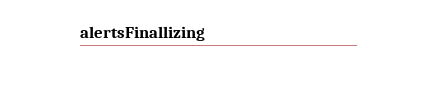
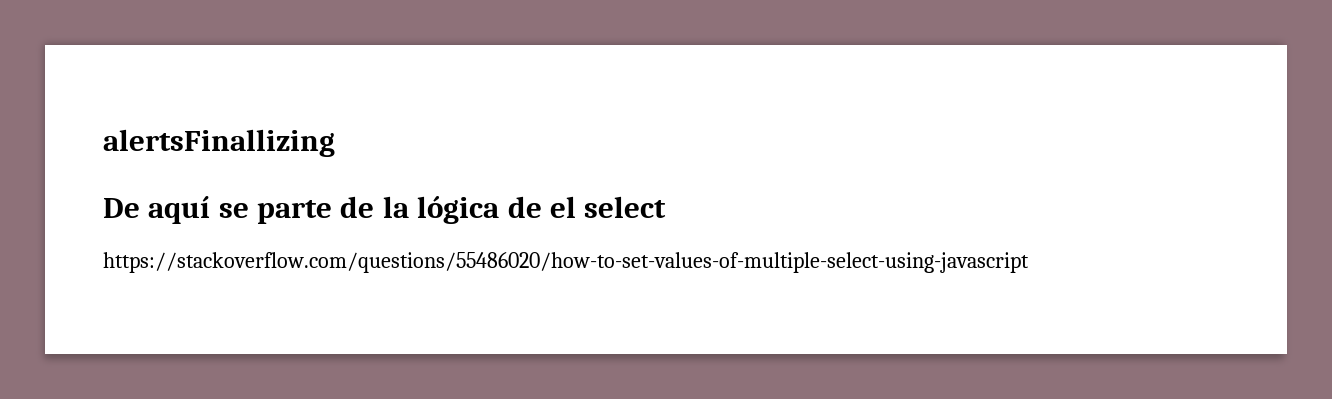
(205, 33) none -> [103,196,667,224] [103,252,1029,273] // De aquí se parte de la lógica de el select // https://stackoverflow.com/questions/55486020/how-to-set-values-of-multiple-select-using-javascript

